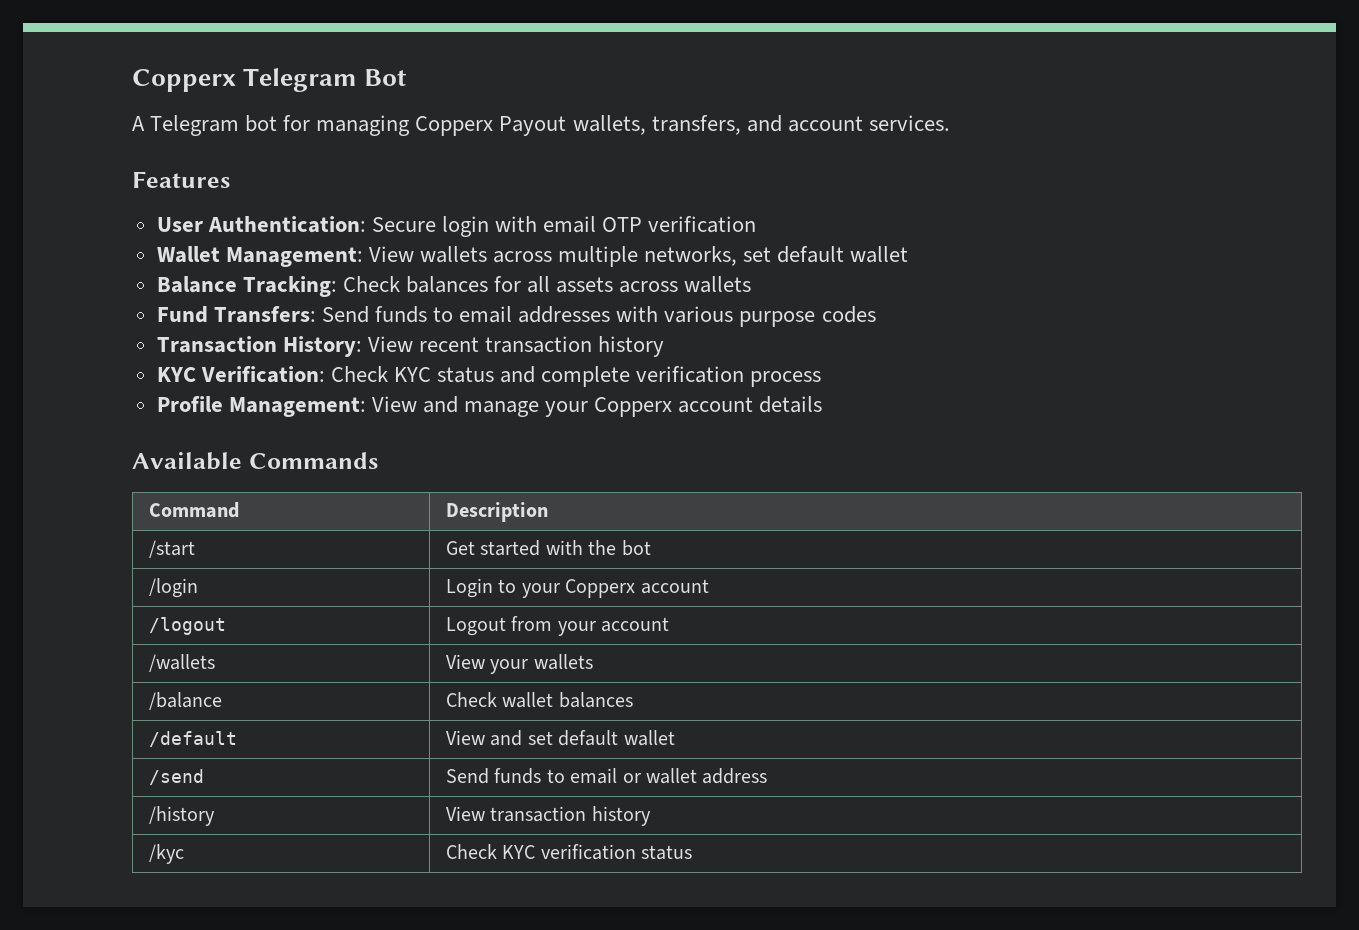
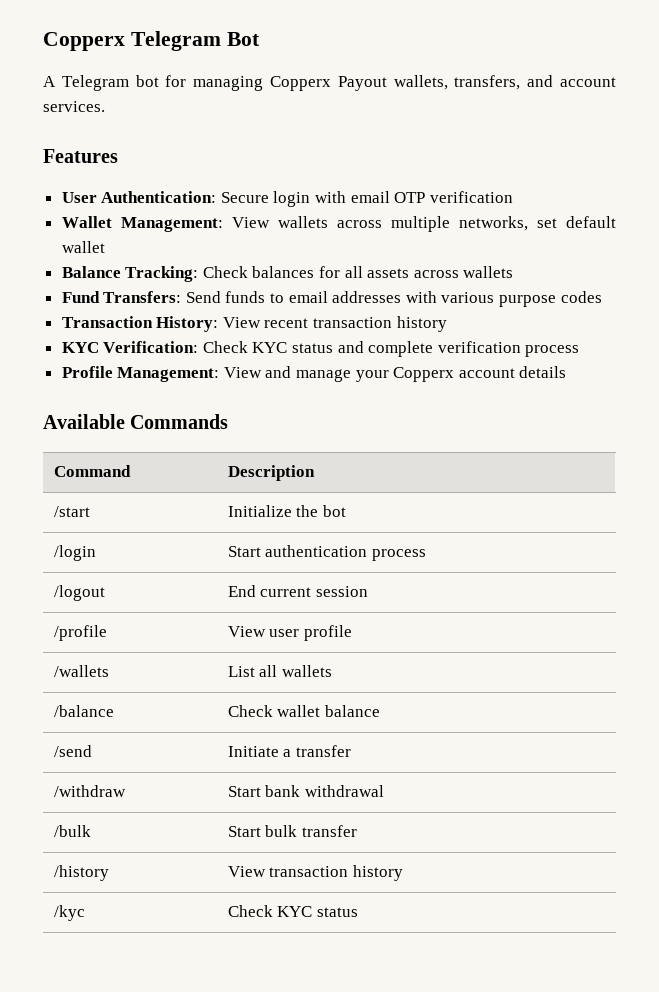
[446,540,583,556] Get started with -> [227,505,292,517] Initialize
[446,578,709,598] [149,617,227,635] [446,616,670,636] Login to your Copperx account // /logout | Logout from your account -> [227,545,426,561] [53,585,105,601] [227,585,368,597] [53,625,107,641] [227,625,352,641] Start authentication process // /logout | End current session // /profile | View user profile
[446,654,529,674] View your -> [227,665,278,677] List all
[558,692,633,708] [149,731,238,747] [446,730,675,746] [149,769,205,785] [446,768,768,784] balances // /default | View and set default wallet // /send | Send funds to email or wallet address -> [324,705,380,717] [53,745,92,757] [227,745,351,757] [53,785,126,797] [227,785,384,797] [53,825,91,837] [227,825,357,837] balance // /send | Initiate a transfer // /withdraw | Start bank withdrawal // /bulk | Start bulk transfer
[540,844,636,860] verification -> (313, 911) none

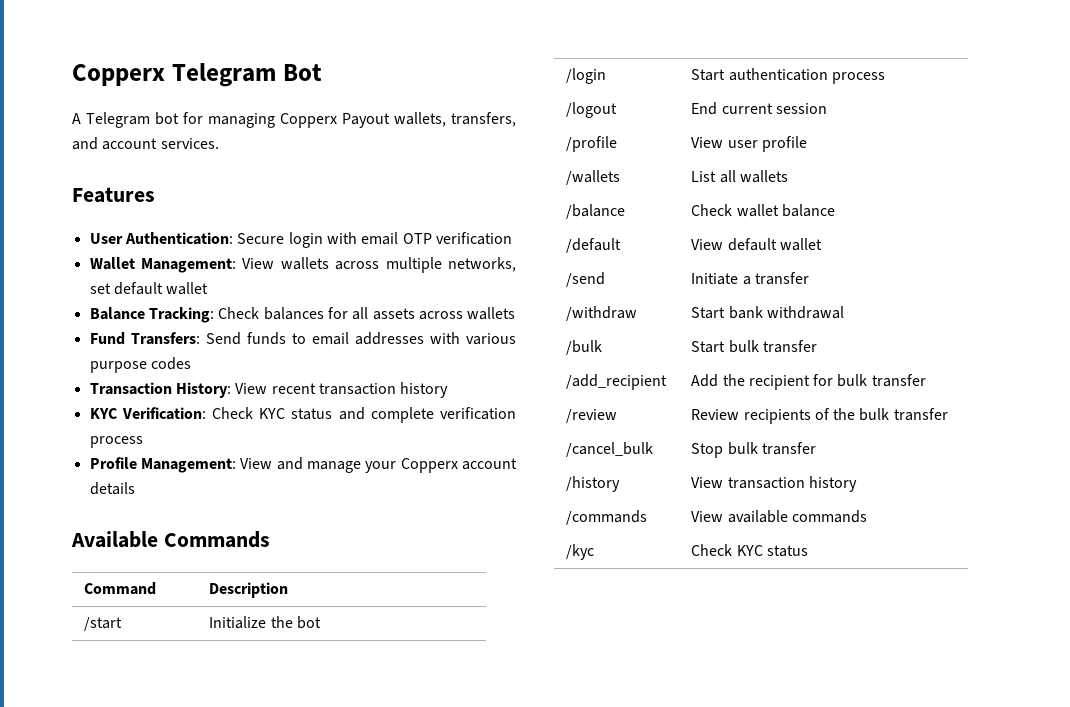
(380, 711) none -> [566,238,622,253] [691,238,822,251] // /default | View default wallet
(357, 831) none -> [566,374,668,390] [691,374,926,390] [566,409,618,423] [691,408,948,424] [566,442,654,457] [691,442,816,458] // /add_recipient | Add the recipient for bulk transfer // /review | Review recipients of the bulk transfer // /cancel_bulk | Stop bulk transfer
(403, 873) none -> [566,510,648,525] [691,510,867,523] // /commands | View available commands

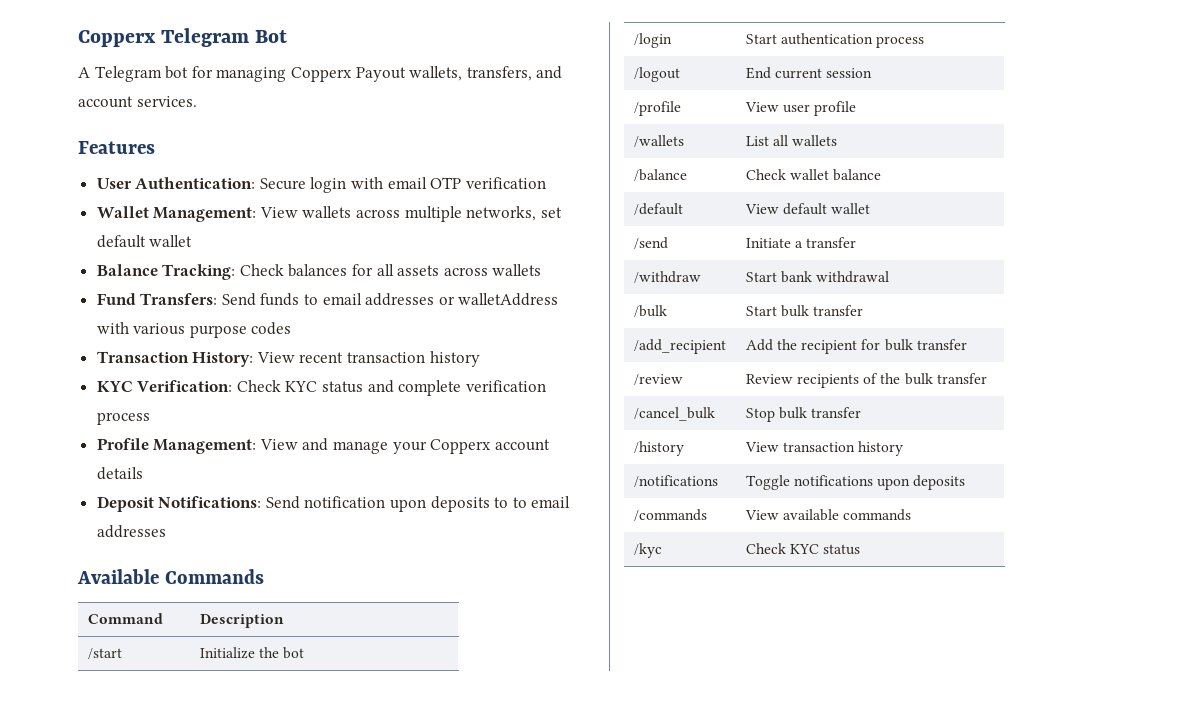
(424, 338) none -> [438,293,559,306] or walletAddress
(135, 488) none -> [96,496,571,512] [96,525,166,538] // Deposit Notifications: Send notification upon deposits to to email addresses
(857, 484) none -> [633,475,718,487] [745,475,966,490] // /notifications | Toggle notifications upon deposits

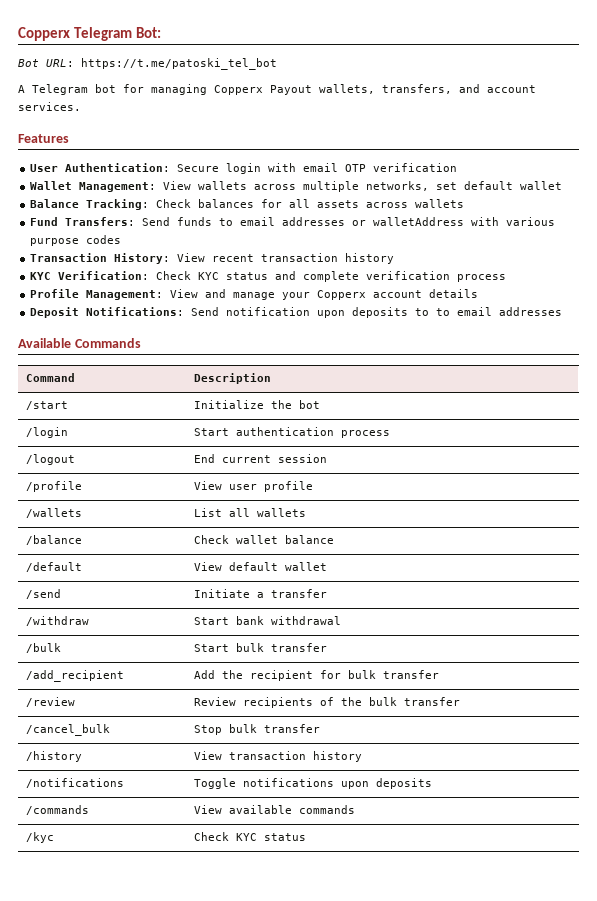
(250, 37) none -> [135,27,161,38] Bot: //
(288, 36) none -> [46,58,277,70] URL: https://t.me/patoski_tel_bot

